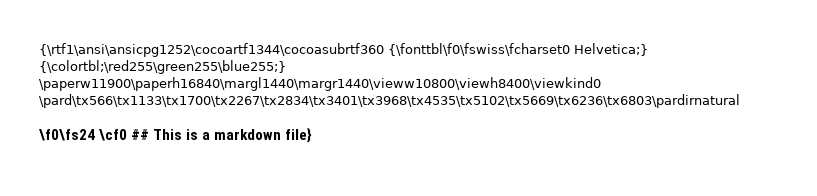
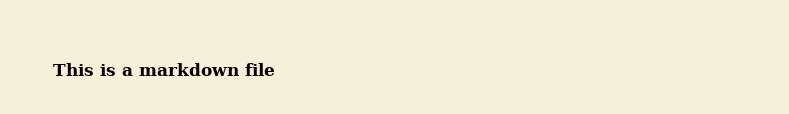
[39,43,648,57] [39,60,286,74] [39,77,601,91] [39,94,740,108] [39,129,150,141] {\rtf1\ansi\ansicpg1252\cocoartf1344\cocoasubrtf360 {\fonttbl\f0\fswiss\fcharset0 Helvetica;} {\colortbl;\red255\green255\blue255;} \paperw11900\paperh16840\margl1440\margr1440\vieww10800\viewh8400\viewkind0 \pard\tx566\tx1133\tx1700\tx2267\tx2834\tx3401\tx3968\tx4535\tx5102\tx5669\tx6236\tx6803\pardirnatural // \f0\fs24 \cf0 ## -> (53, 69) none
[285,127,313,143] file} -> [245,63,275,76] file

